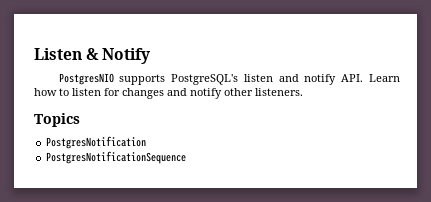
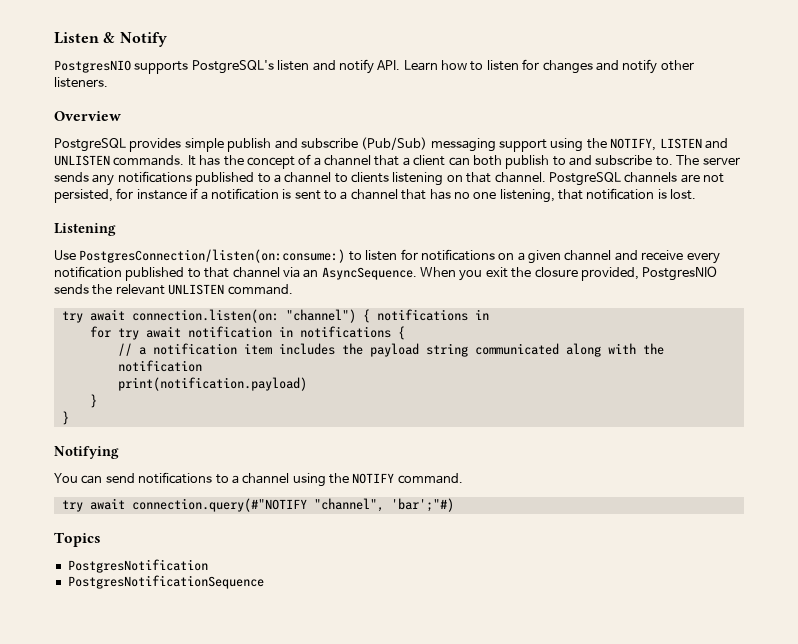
(303, 92) none -> [54,111,121,121] [54,137,728,152] [54,154,740,169] [54,171,724,186] [54,188,697,203] [54,223,116,236] [54,249,720,264] [54,266,718,281] [54,284,293,295] [61,309,489,323] [89,326,405,340] [117,343,664,357] [117,360,202,372] [117,377,307,391] [89,394,97,408] [61,411,69,425] [54,446,119,459] [54,472,463,487] [61,498,454,512] // Overview // PostgreSQL provides simple publish and subscribe (Pub/Sub) messaging support using the NOTIFY, LISTEN and UNLISTEN commands. It has the concept of a channel that a client can both publish to and subscribe to. The server sends any notifications published to a channel to clients listening on that channel. PostgreSQL channels are not persisted, for instance if a notification is sent to a channel that has no one listening, that notification is lost. // Listening // Use PostgresConnection/listen(on:consume:) to listen for notifications on a given channel and receive every notification published to that channel via an AsyncSequence. When you exit the closure provided, PostgresNIO sends the relevant UNLISTEN command. // try await connection.listen(on: "channel") { notifications in // for try await notification in notifications { // // a notification item includes the payload string communicated along with the notification // print(notification.payload) // } // } // Notifying // You can send notifications to a channel using the NOTIFY command. // try await connection.query(#"NOTIFY "channel", 'bar';"#)

